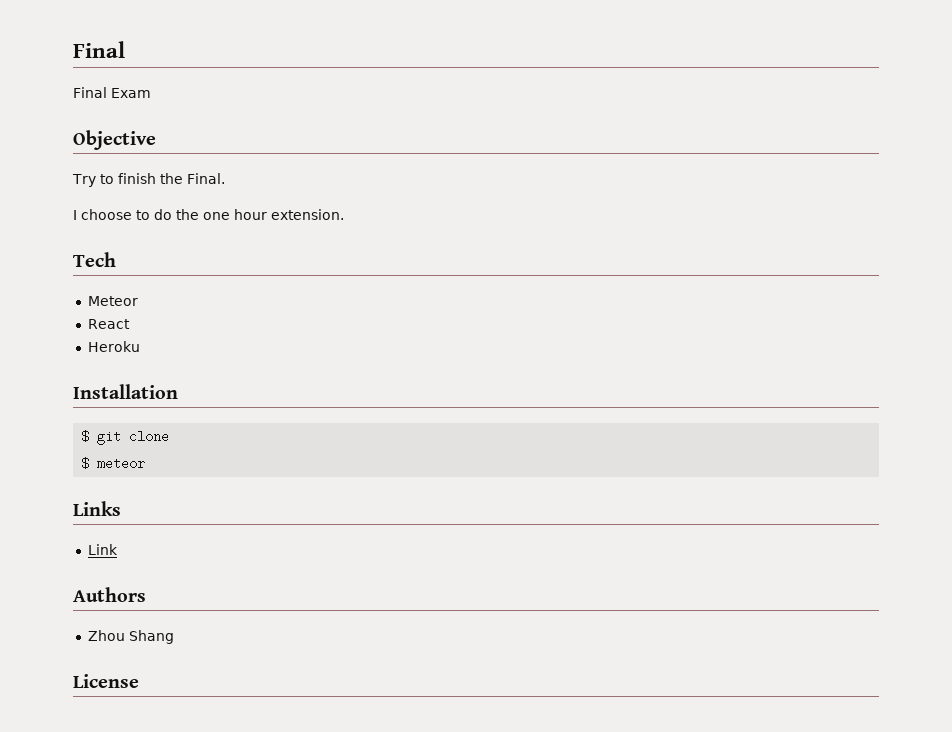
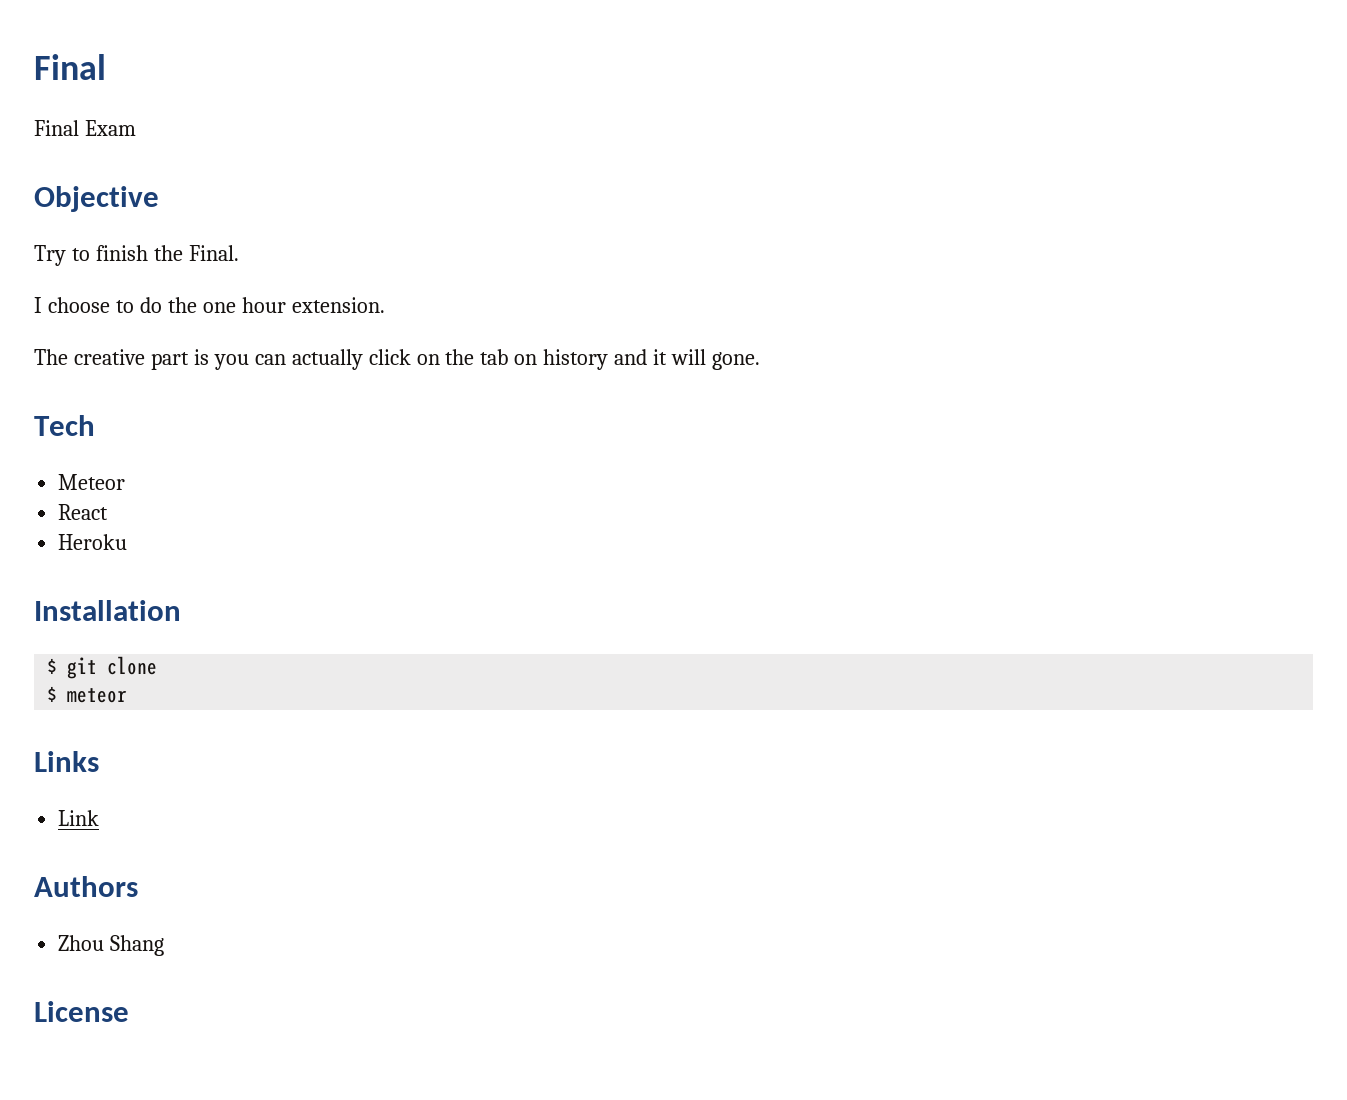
(344, 214) none -> [34,349,761,370] // The creative part is you can actually click on the tab on history and it will gone.

